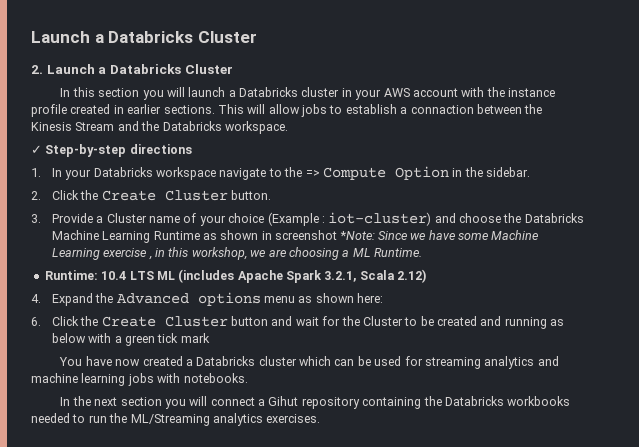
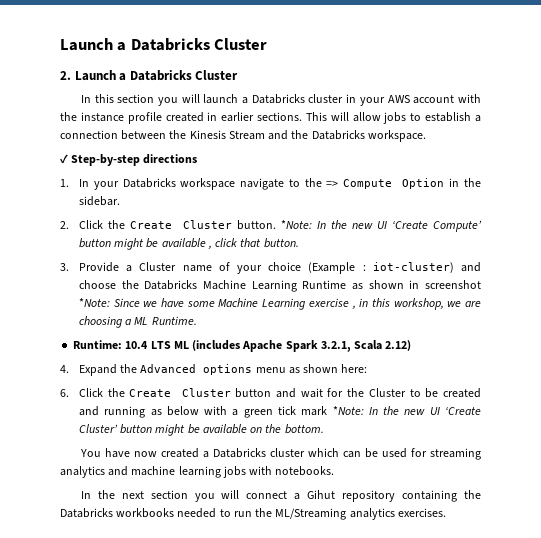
[410,105,474,114] connaction -> [60,130,118,139] connection
(272, 195) none -> [280,220,482,232] [78,238,299,250] *Note: In the new UI ‘Create Compute’ button might be available , click that button.
(210, 338) none -> [332,406,481,415] [78,424,324,436] *Note: In the new UI ‘Create Cluster’ button might be available on the bottom.

